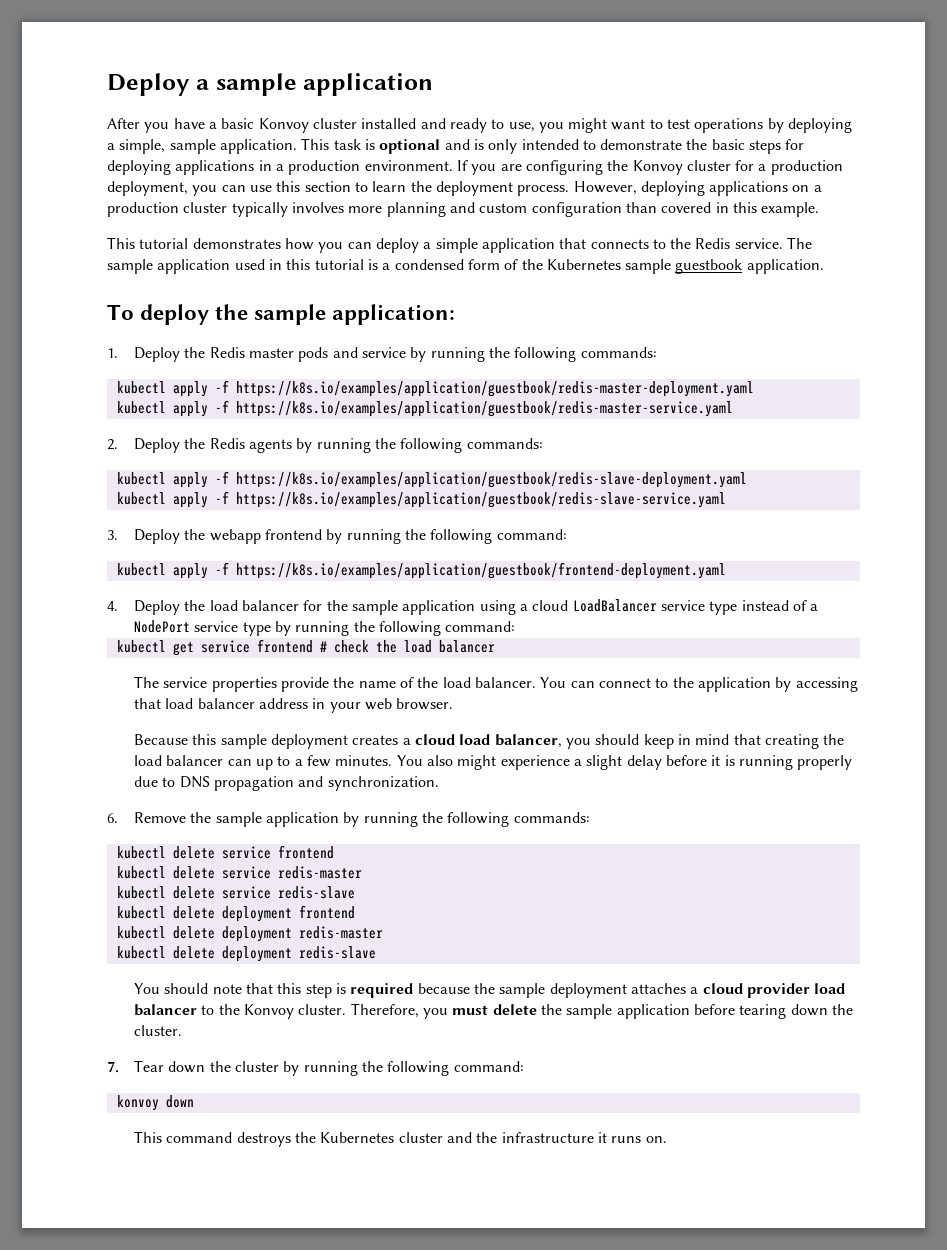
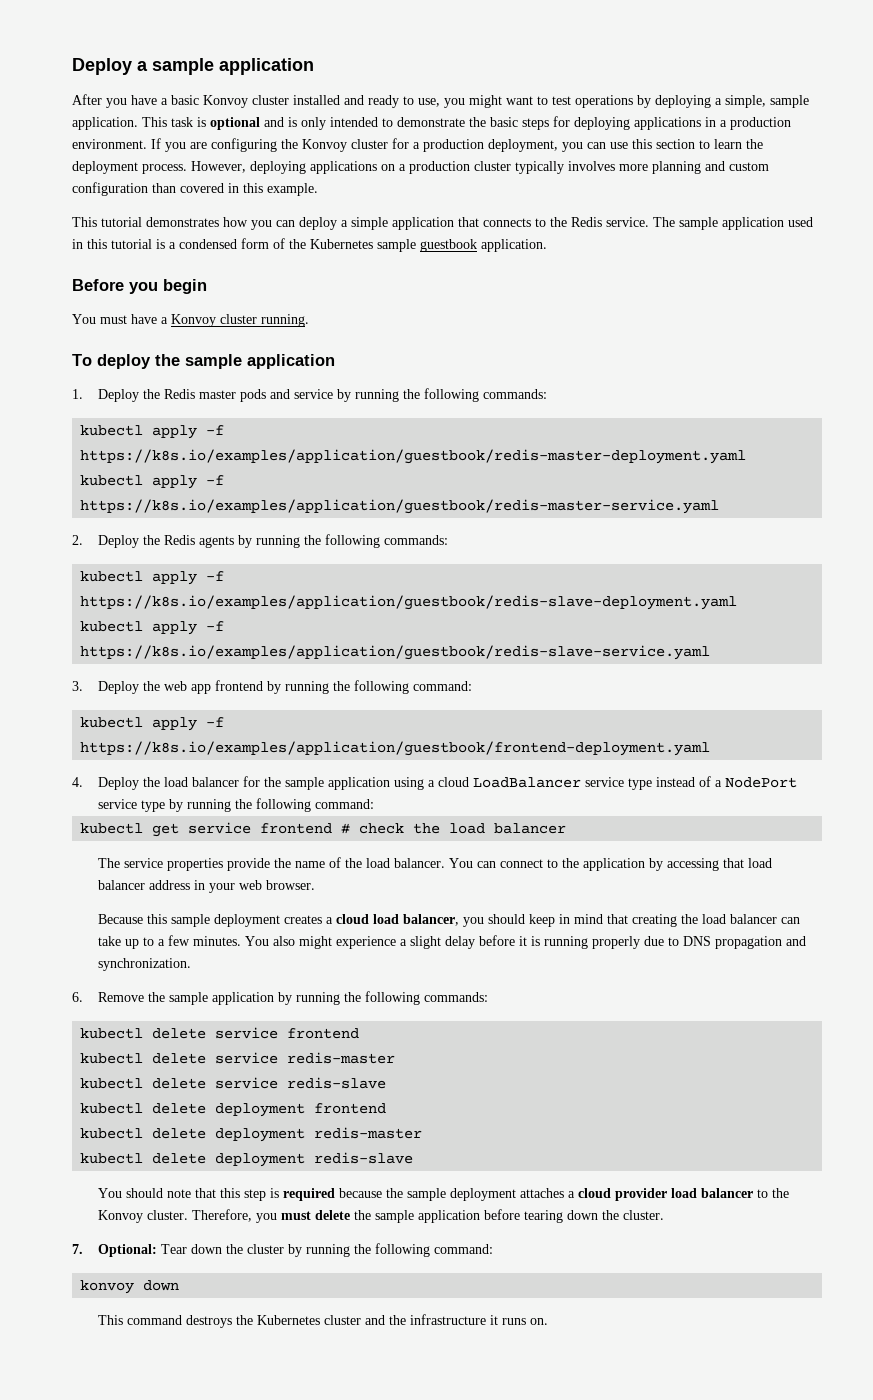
(824, 266) none -> [72,279,207,294] [72,314,309,327] // Before you begin // You must have a Konvoy cluster running.
[332,304,456,325] application: -> [247,354,335,369] application
[209,529,261,544] webapp -> [163,681,211,694] web app
(252, 762) none -> [97,936,121,946] take
(119, 1067) none -> [97,1244,157,1257] Optional:

